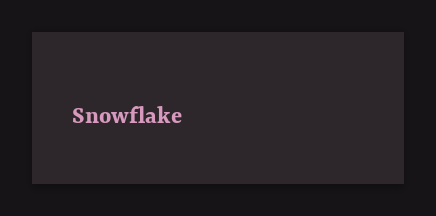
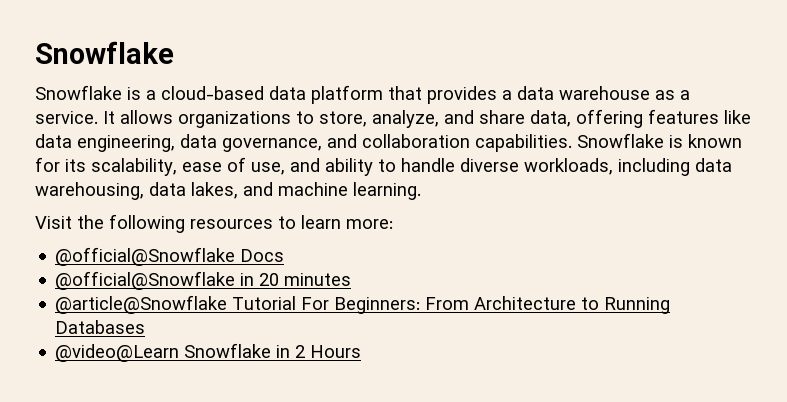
[72,106,182,123] Snowflake -> [35,41,174,64] [35,85,690,104] [35,109,751,128] [35,133,742,152] [35,157,732,176] [35,182,421,200] [35,214,393,233] [55,247,285,266] [55,271,352,290] [55,295,671,314] [55,320,146,334] [55,343,362,362] Snowflake // Snowflake is a cloud-based data platform that provides a data warehouse as a service. It allows organizations to store, analyze, and share data, offering features like data engineering, data governance, and collaboration capabilities. Snowflake is known for its scalability, ease of use, and ability to handle diverse workloads, including data warehousing, data lakes, and machine learning. // Visit the following resources to learn more: // @official@Snowflake Docs // @official@Snowflake in 20 minutes // @article@Snowflake Tutorial For Beginners: From Architecture to Running Databases // @video@Learn Snowflake in 2 Hours

